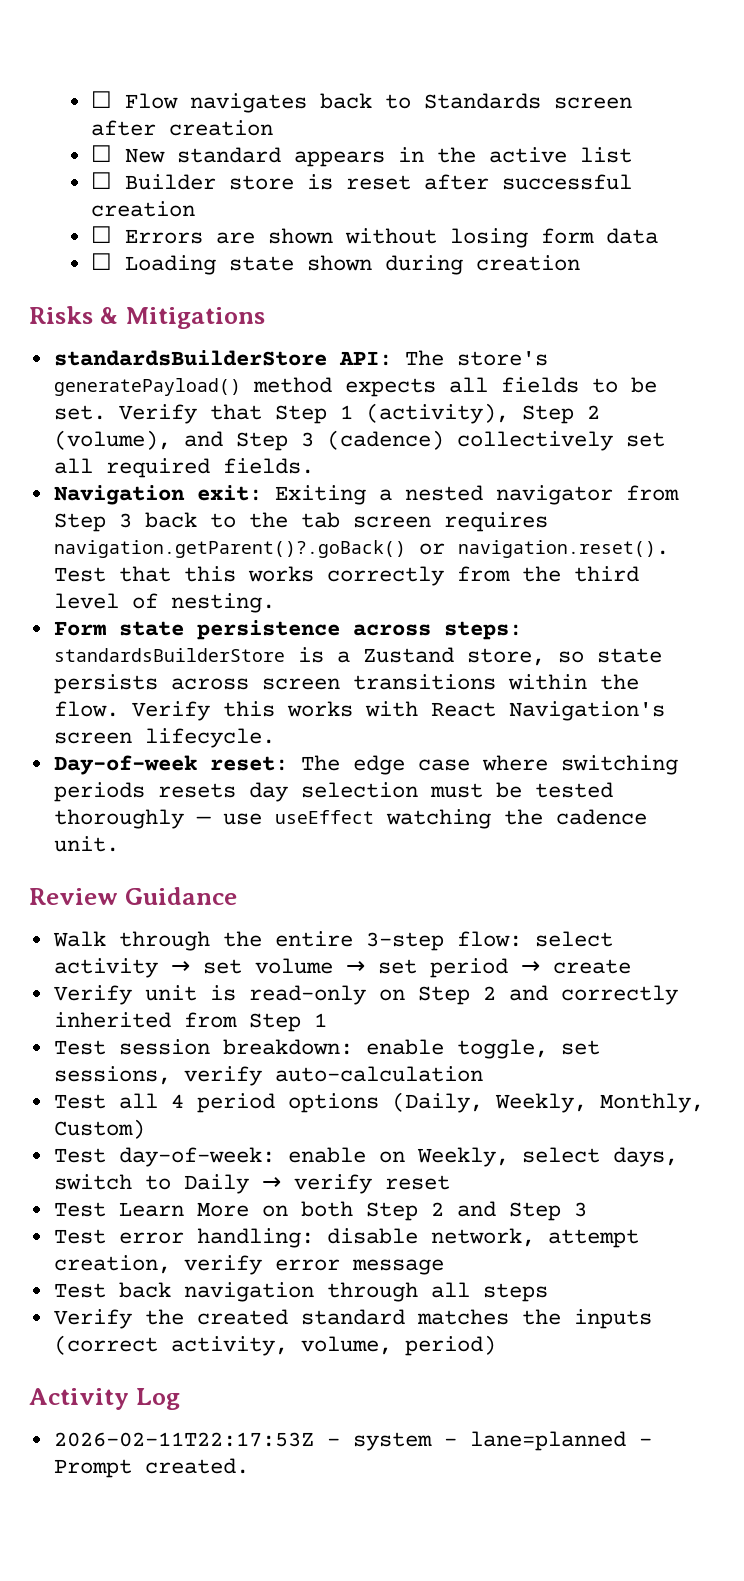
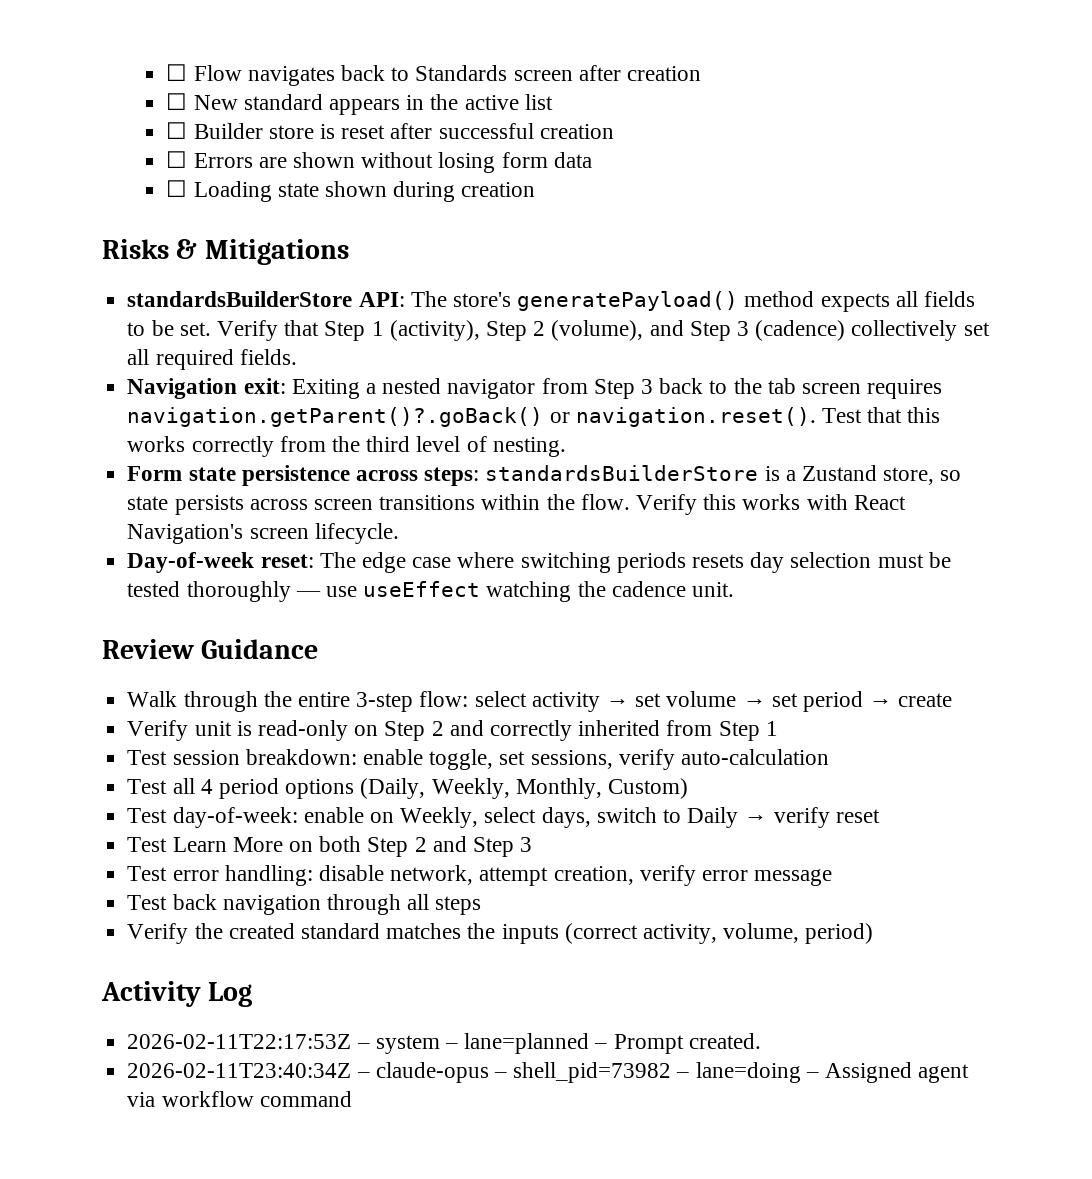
(249, 1466) none -> [127,1062,970,1083] [127,1091,352,1107] // 2026-02-11T23:40:34Z – claude-opus – shell_pid=73982 – lane=doing – Assigned agent via workflow command

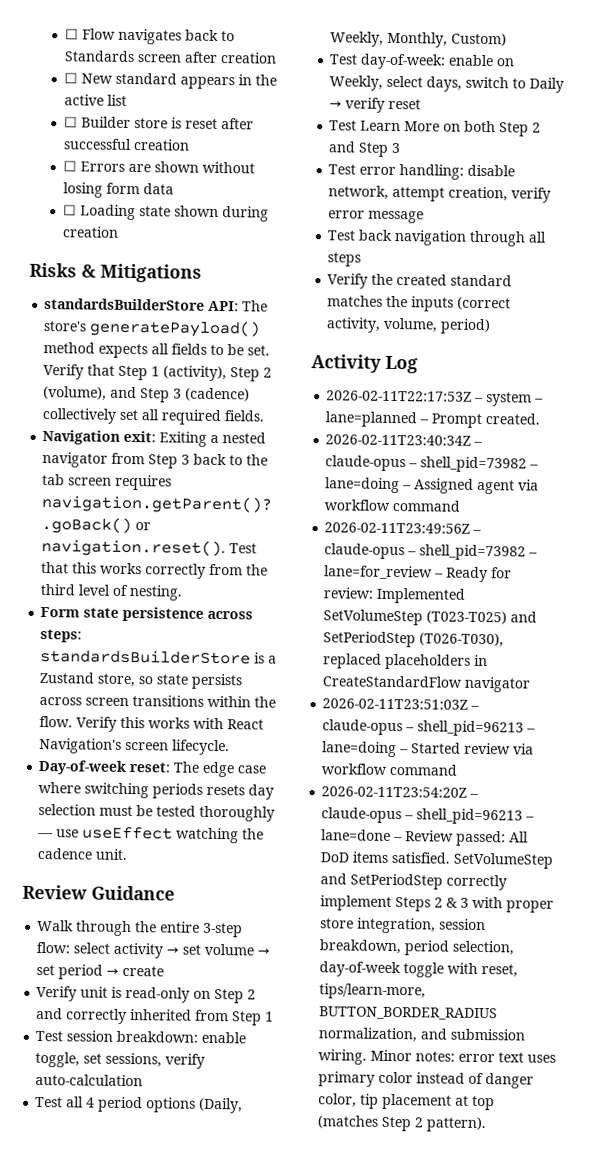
(352, 1099) none -> [324,522,483,535] [324,543,539,561] [324,565,513,583] [323,587,466,604] [323,609,538,626] [323,631,505,648] [323,653,489,670] [322,675,531,693] [322,698,481,711] [322,719,537,737] [322,741,535,758] [321,763,458,776] [321,786,480,798] [321,807,536,825] [321,829,530,847] [320,851,554,869] [320,873,508,891] [320,895,555,913] [320,917,487,934] [319,939,515,956] [319,961,519,978] [319,983,427,1000] [319,1006,499,1021] [318,1027,526,1043] [318,1049,557,1065] [318,1071,535,1089] [318,1093,496,1111] [317,1115,487,1133] // 2026-02-11T23:49:56Z – claude-opus – shell_pid=73982 – lane=for_review – Ready for review: Implemented SetVolumeStep (T023-T025) and SetPeriodStep (T026-T030), replaced placeholders in CreateStandardFlow navigator // 2026-02-11T23:51:03Z – claude-opus – shell_pid=96213 – lane=doing – Started review via workflow command // 2026-02-11T23:54:20Z – claude-opus – shell_pid=96213 – lane=done – Review passed: All DoD items satisfied. SetVolumeStep and SetPeriodStep correctly implement Steps 2 & 3 with proper store integration, session breakdown, period selection, day-of-week toggle with reset, tips/learn-more, BUTTON_BORDER_RADIUS normalization, and submission wiring. Minor notes: error text uses primary color instead of danger color, tip placement at top (matches Step 2 pattern).

